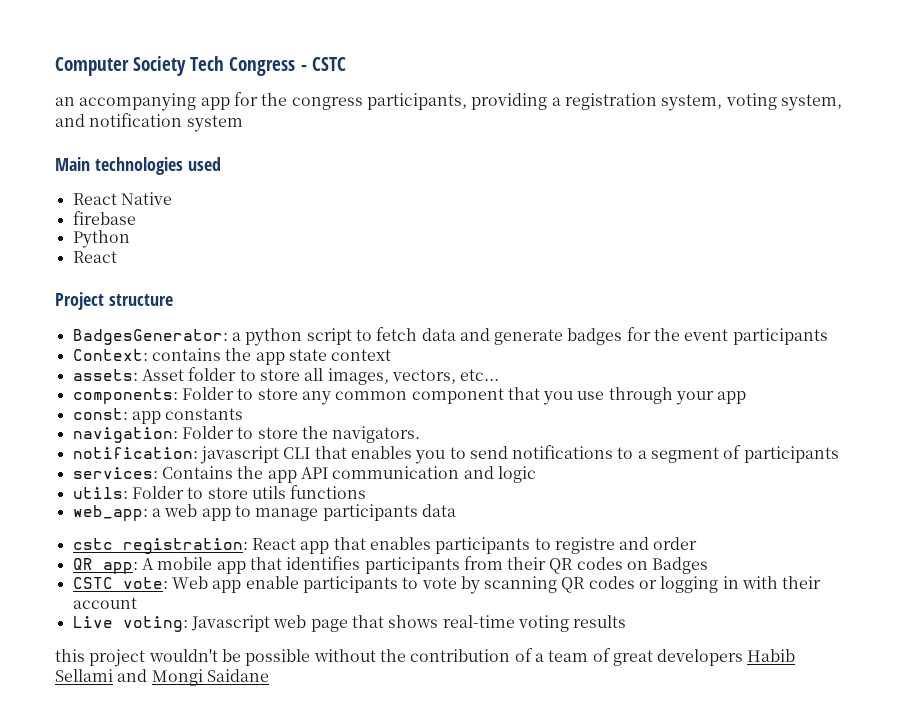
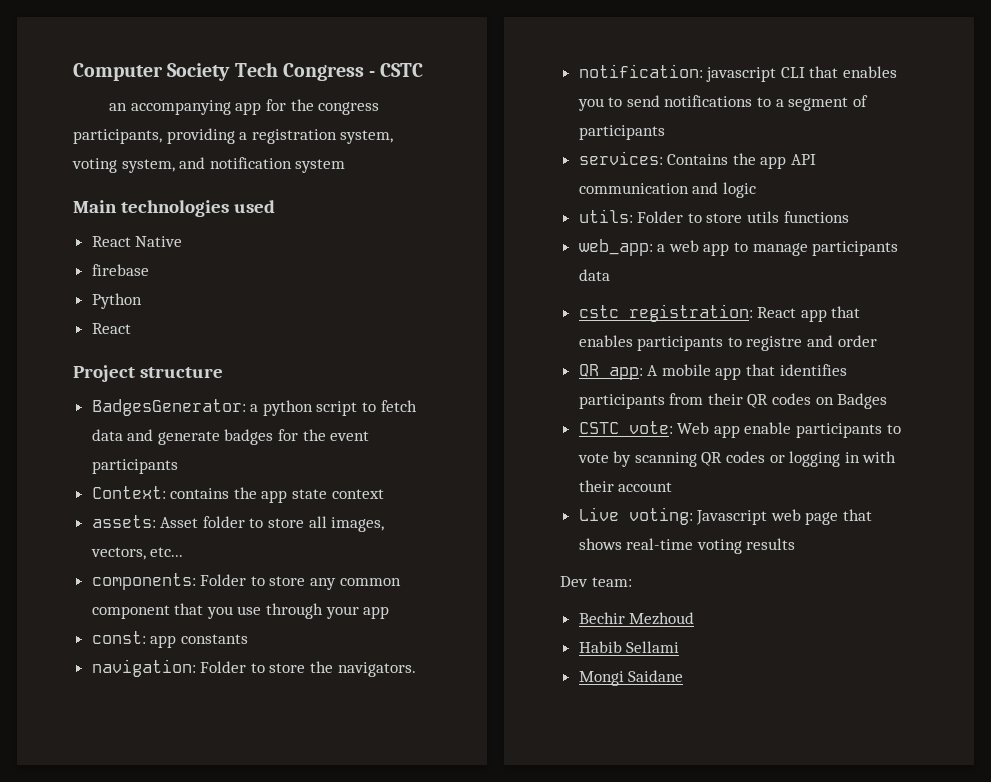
[55,648,744,667] this project wouldn't be possible without the contribution of a team of great developers -> [560,576,632,587] [578,612,695,625] Dev team: // Bechir Mezhoud //
[117,669,148,682] and -> (680, 647) //

